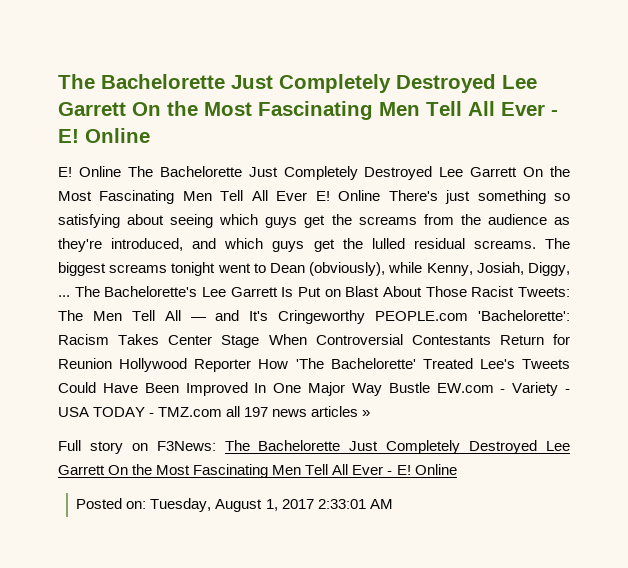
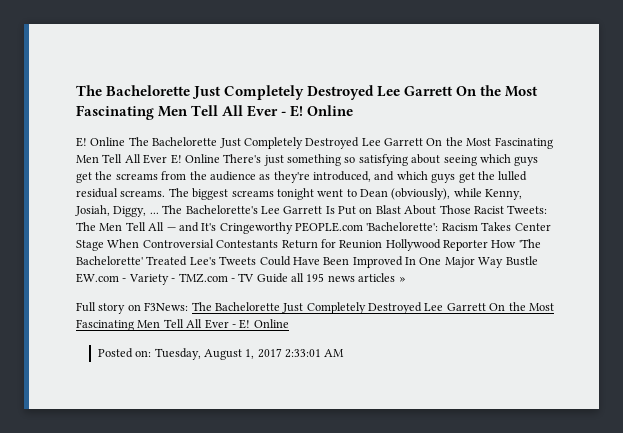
[58,406,269,417] USA TODAY - TMZ.com all 197 -> [178,273,325,283] TMZ.com - TV Guide all 195

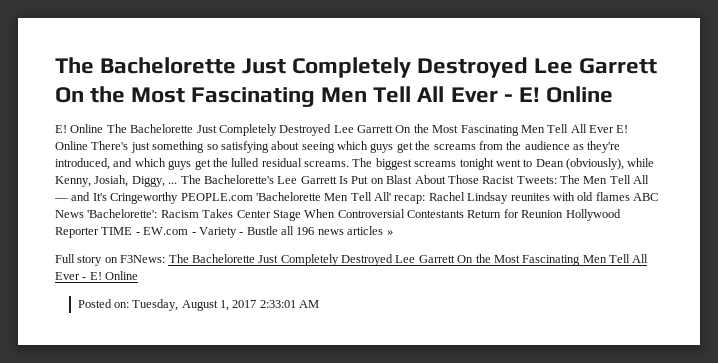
(363, 227) none -> [255,192,658,204] [55,210,84,218] 'Bachelorette Men Tell All' recap: Rachel Lindsay reunites with old flames ABC News
[491,239,541,248] [76,256,538,268] [76,273,325,285] How 'The Bachelorette' Treated Lee's Tweets Could Have Been Improved In One Major Way Bustle EW.com - Variety - TMZ.com - TV Guide all 195 -> [101,226,315,238] TIME - EW.com - Variety - Bustle all 196

